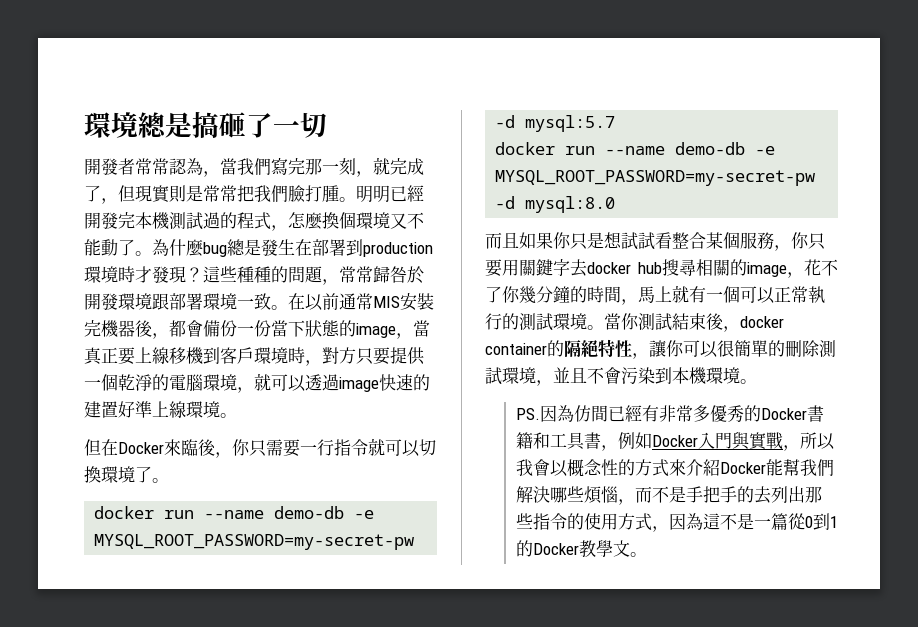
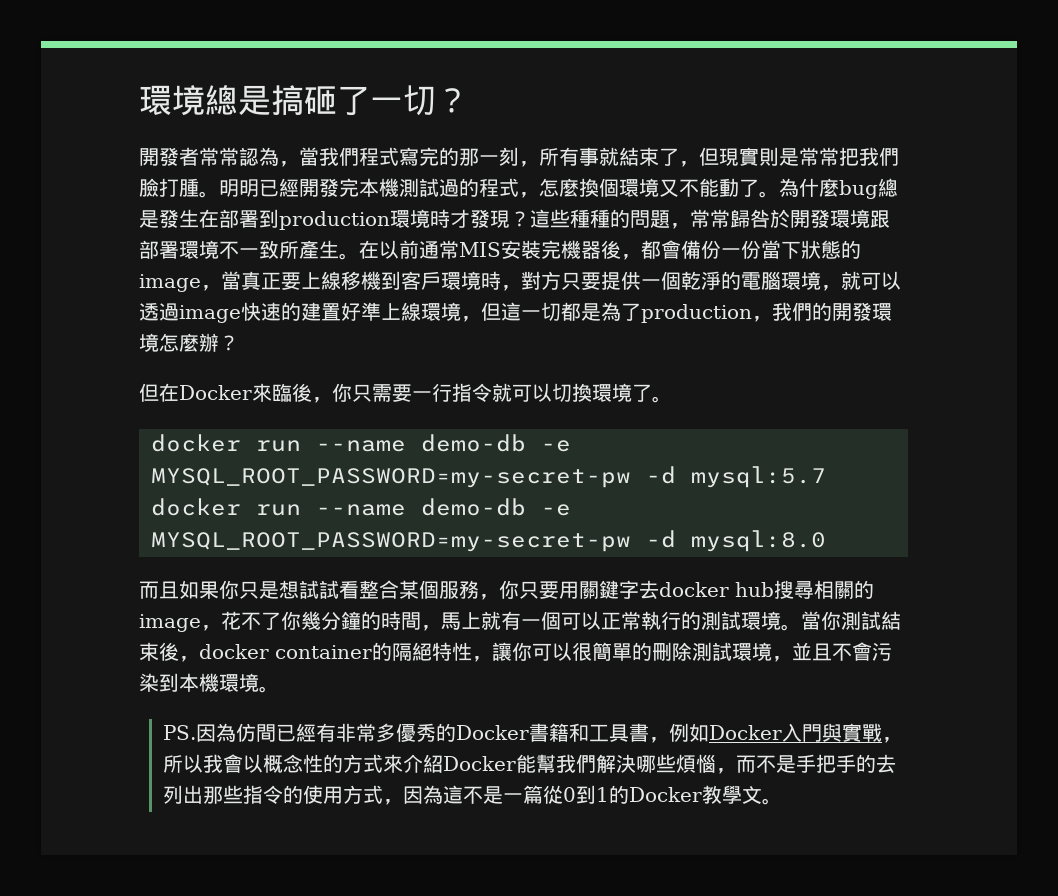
(327, 125) none -> [436,88,469,113] ？
[271,157,424,177] 寫完那一刻，就完成 -> [359,147,659,167] 程式寫完的那一刻，所有事就結束
[237,293,271,310] 一致 -> [219,240,339,259] 不一致所產生
[220,413,237,418] 。 -> [461,302,892,323] [139,333,239,352] ，但這一切都是為了production，我們的開發環境怎麼辦？

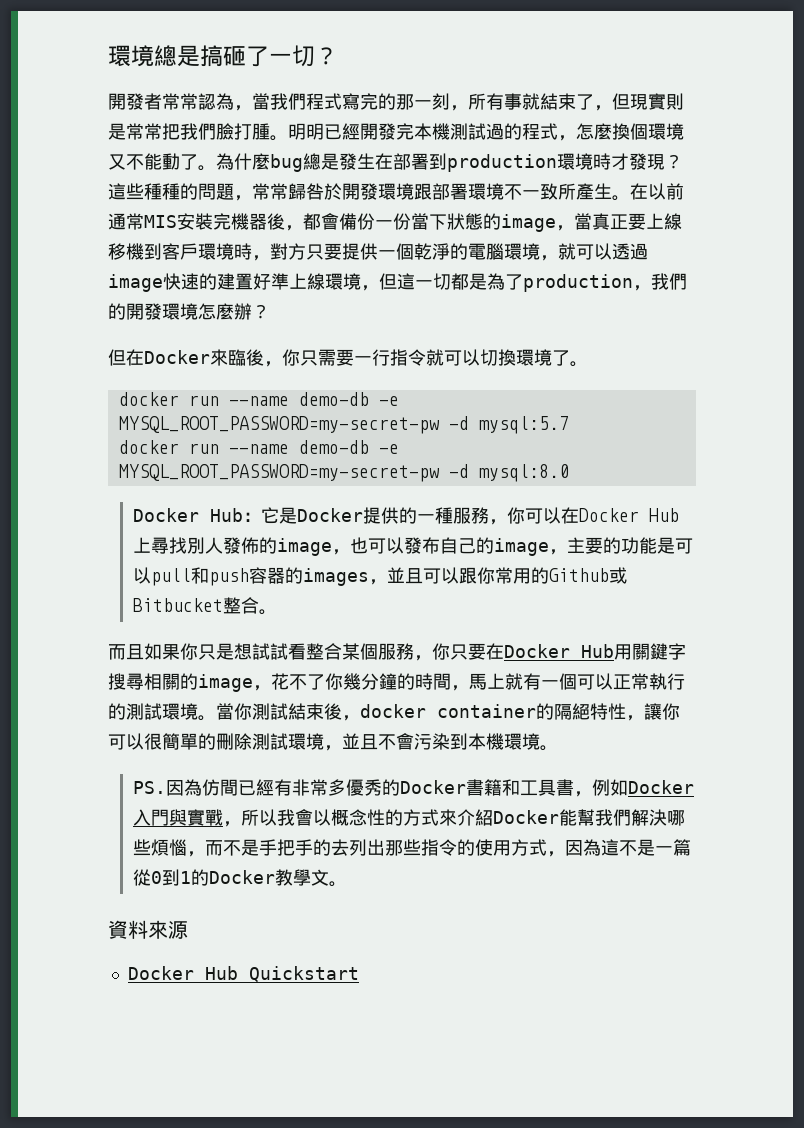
(826, 541) none -> [132,507,679,525] [132,537,693,556] [132,567,627,586] [132,597,277,615] // Docker Hub：它是Docker提供的一種服務，你可以在Docker Hub上尋找別人發佈的image，也可以發布自己的image，主要的功能是可以pull和push容器的images，並且可以跟你常用的Github或Bitbucket整合。
[559,580,774,599] 用關鍵字去docker hub -> [486,643,686,660] 在Docker Hub用關鍵字
(783, 801) none -> [108,920,188,939] [127,966,359,982] // 資料來源 // Docker Hub Quickstart

